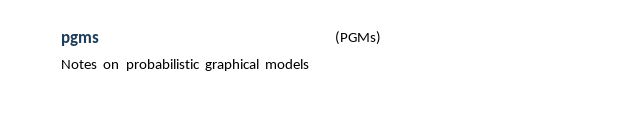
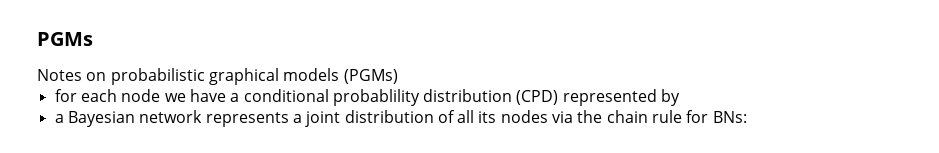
[61,34,99,46] pgms -> [37,32,93,46] PGMs
(381, 38) none -> [54,89,681,106] [54,110,747,127] // for each node we have a conditional probablility distribution (CPD) represented by // a Bayesian network represents a joint distribution of all its nodes via the chain rule for BNs:

